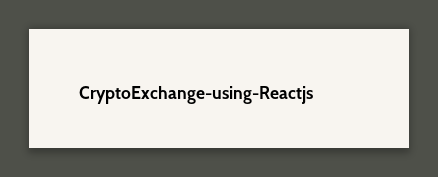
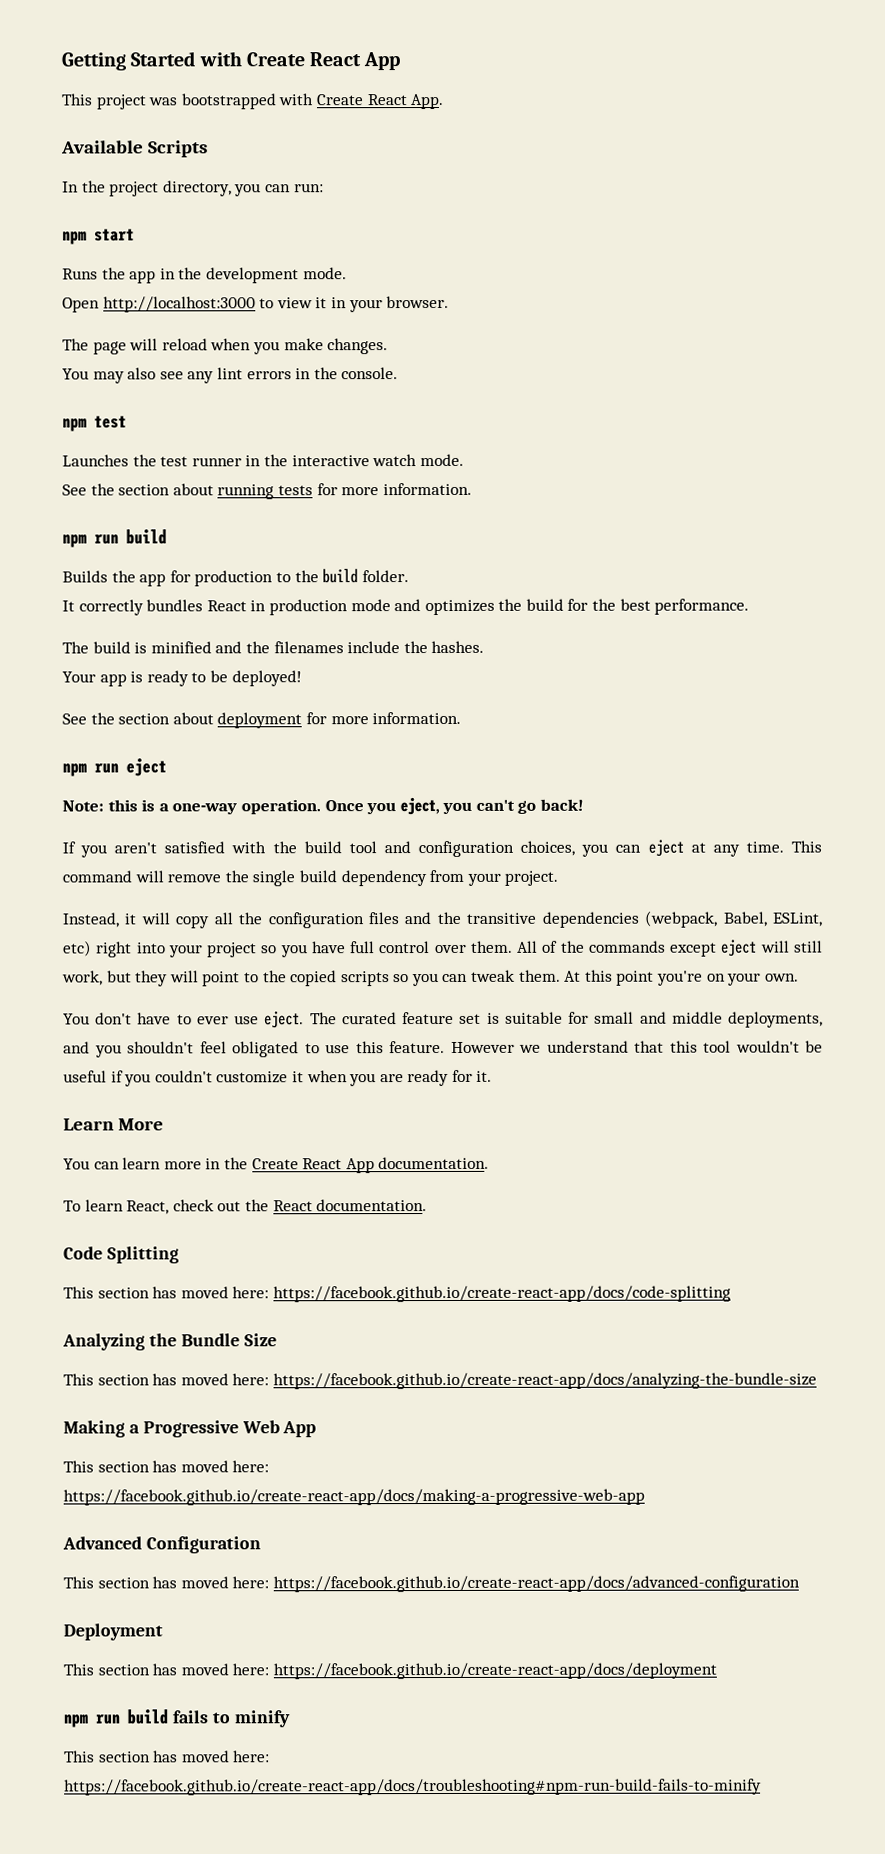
[79,86,313,104] CryptoExchange-using-Reactjs -> [61,51,401,71] [61,93,445,110] [61,140,208,158] [62,180,324,197] [62,228,135,245] [62,267,347,284] [62,295,450,313] [62,338,389,355] [62,367,399,384] [62,415,127,432] [62,453,464,467] [62,482,472,500] [62,529,167,548] [62,568,409,587] [62,598,750,616] [62,640,485,654] [62,670,302,687] [62,711,462,729] [62,758,167,777] [62,797,585,816] [62,839,823,858] [62,869,559,887] [62,910,823,929] [63,939,823,958] [62,969,799,987] [63,1011,823,1029] [63,1040,823,1058] [63,1069,493,1087] [63,1118,164,1131] [63,1156,490,1174] [63,1199,428,1215] [63,1246,179,1264] [63,1285,731,1303] [62,1333,277,1351] [63,1372,817,1390] [63,1420,317,1438] [63,1460,270,1473] [63,1488,645,1506] [62,1536,261,1554] [63,1575,800,1593] [63,1623,163,1641] [63,1662,717,1680] [63,1709,290,1728] [64,1750,271,1763] [64,1778,762,1796] Getting Started with Create React App // This project was bootstrapped with Create React App. // Available Scripts // In the project directory, you can run: // npm start // Runs the app in the development mode. // Open http://localhost:3000 to view it in your browser. // The page will reload when you make changes. // You may also see any lint errors in the console. // npm test // Launches the test runner in the interactive watch mode. // See the section about running tests for more information. // npm run build // Builds the app for production to the build folder. // It correctly bundles React in production mode and optimizes the build for the best performance. // The build is minified and the filenames include the hashes. // Your app is ready to be deployed! // See the section about deployment for more information. // npm run eject // Note: this is a one-way operation. Once you eject, you can't go back! // If you aren't satisfied with the build tool and configuration choices, you can eject at any time. This command will remove the single build dependency from your project. // Instead, it will copy all the configuration files and the transitive dependencies (webpack, Babel, ESLint, etc) right into your project so you have full control over them. All of the commands except eject will still work, but they will point to the copied scripts so you can tweak them. At this point you're on your own. // You don't have to ever use eject. The curated feature set is suitable for small and middle deployments, and you shouldn't feel obligated to use this feature. However we understand that this tool wouldn't be useful if you couldn't customize it when you are ready for it. // Learn More // You can learn more in the Create React App documentation. // To learn React, check out the React documentation. // Code Splitting // This section has moved here: https://facebook.github.io/create-react-app/docs/code-splitting // Analyzing the Bundle Size // This section has moved here: https://facebook.github.io/create-react-app/docs/analyzing-the-bundle-size // Making a Progressive Web App // This section has moved here: https://facebook.github.io/create-react-app/docs/making-a-progressive-web-app // Advanced Configuration // This section has moved here: https://facebook.github.io/create-react-app/docs/advanced-configuration // Deployment // This section has moved here: https://facebook.github.io/create-react-app/docs/deployment // npm run build fails to minify // This section has moved here: https://facebook.github.io/create-react-app/docs/troubleshooting#npm-run-build-fails-to-minify

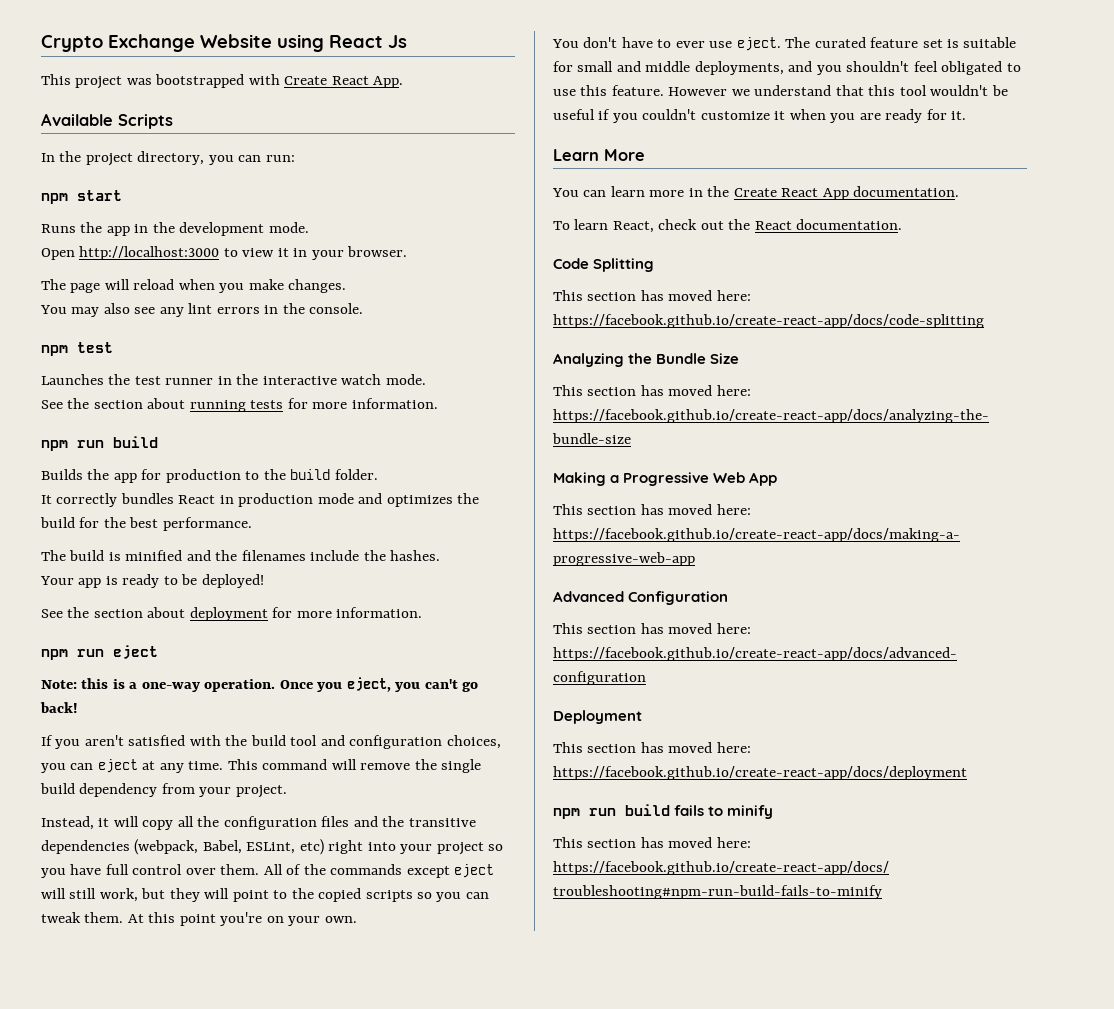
[61,51,401,71] Getting Started with Create React App -> [41,34,407,52] Crypto Exchange Website using React Js

